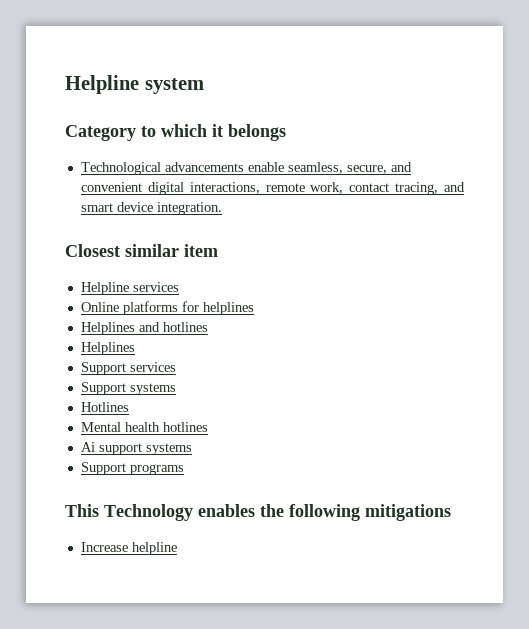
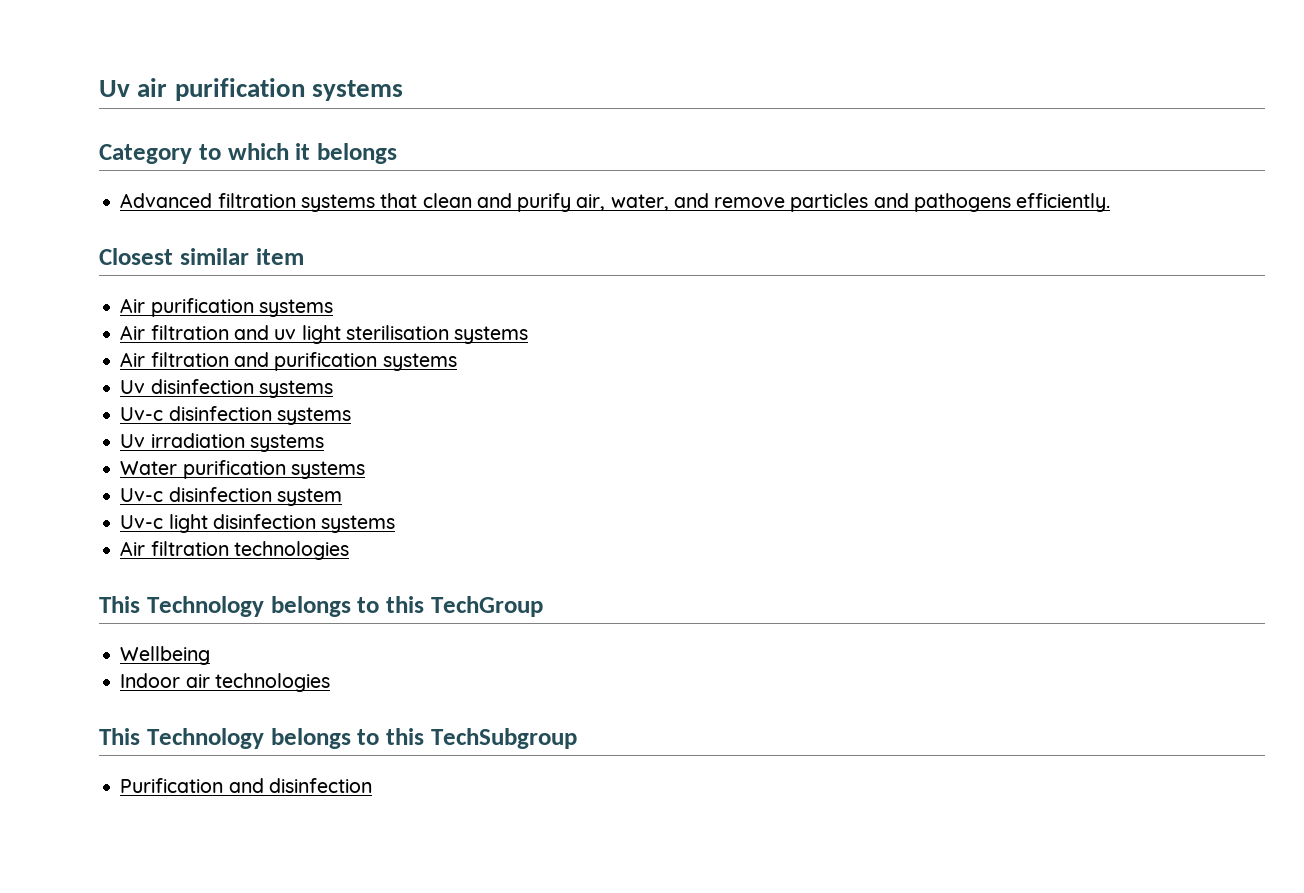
[65,75,204,94] Helpline system -> [99,78,403,101] Uv air purification systems
[80,162,412,175] [80,182,465,195] [80,202,222,215] [65,244,218,257] [80,282,179,295] [80,301,254,315] [80,322,208,335] [80,342,135,355] [80,362,176,375] [80,382,176,395] [80,402,129,412] [80,422,208,432] [80,442,192,455] [80,462,184,475] [65,504,451,521] [80,542,177,555] Technological advancements enable seamless, secure, and convenient digital interactions, remote work, contact tracing, and smart device integration. // Closest similar item // Helpline services // Online platforms for helplines // Helplines and hotlines // Helplines // Support services // Support systems // Hotlines // Mental health hotlines // Ai support systems // Support programs // This Technology enables the following mitigations // Increase helpline -> [120,193,1111,212] [99,248,304,265] [120,298,333,317] [120,325,529,344] [120,352,457,371] [120,379,333,398] [120,406,351,425] [120,433,324,452] [120,460,365,479] [120,487,342,506] [120,514,396,533] [120,541,349,560] [99,596,543,617] [120,646,211,665] [120,673,330,692] [99,728,577,749] [120,778,372,793] Advanced filtration systems that clean and purify air, water, and remove particles and pathogens efficiently. // Closest similar item // Air purification systems // Air filtration and uv light sterilisation systems // Air filtration and purification systems // Uv disinfection systems // Uv-c disinfection systems // Uv irradiation systems // Water purification systems // Uv-c disinfection system // Uv-c light disinfection systems // Air filtration technologies // This Technology belongs to this TechGroup // Wellbeing // Indoor air technologies // This Technology belongs to this TechSubgroup // Purification and disinfection

